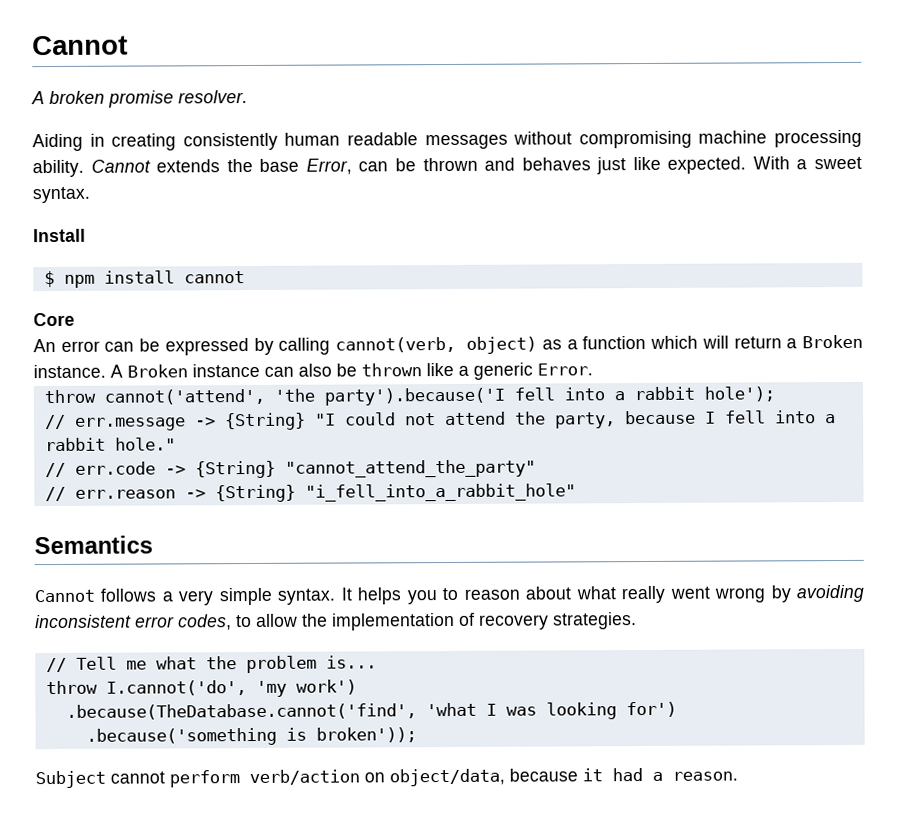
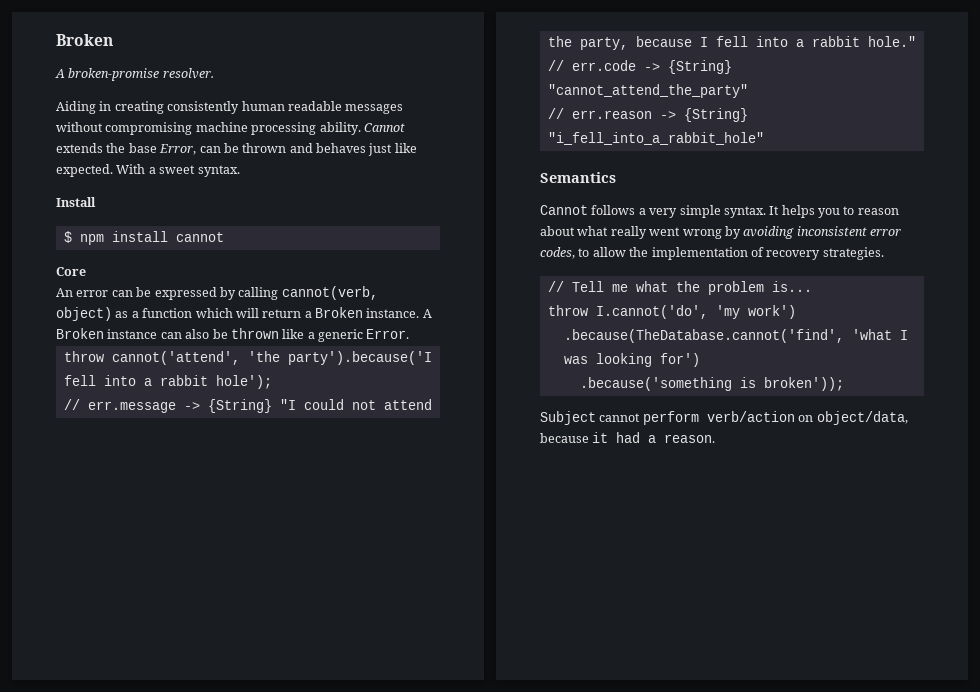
[32,35,128,56] [31,90,174,108] Cannot // A broken promise -> [56,34,113,46] [55,68,160,81] Broken // A broken-promise

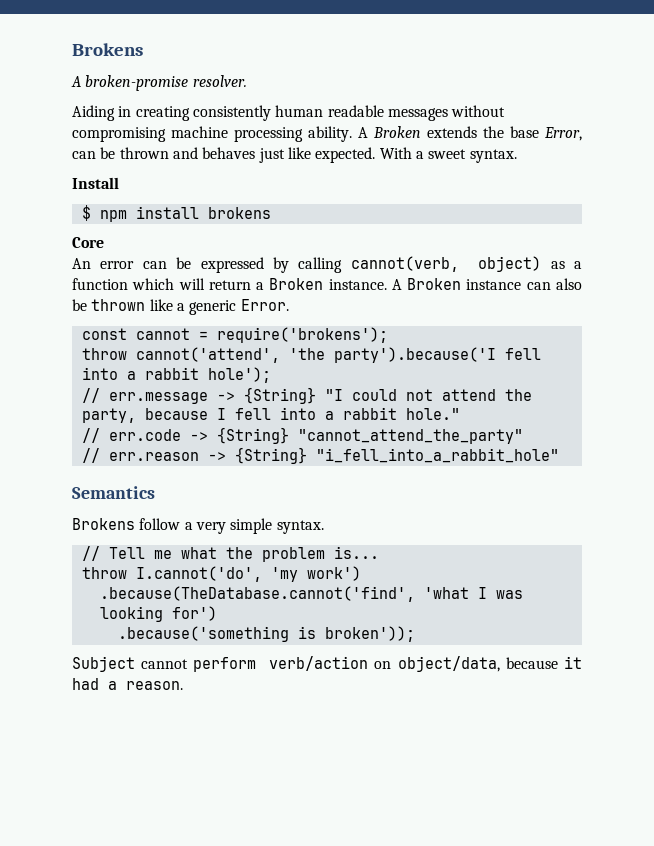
[56,34,113,46] Broken -> [72,43,143,56] Brokens
[363,123,405,132] Cannot -> [358,126,421,138] A Broken
[175,232,224,242] cannot -> [207,207,271,219] brokens
(410, 334) none -> [81,327,388,343] // const cannot = require('brokens');
[540,205,636,215] Cannot follows -> [72,518,181,530] Brokens follow
[769,205,899,218] [540,226,901,239] [540,247,884,260] It helps you to reason about what really went wrong by avoiding inconsistent error codes, to allow the implementation of recovery strategies. -> (324, 527) none

